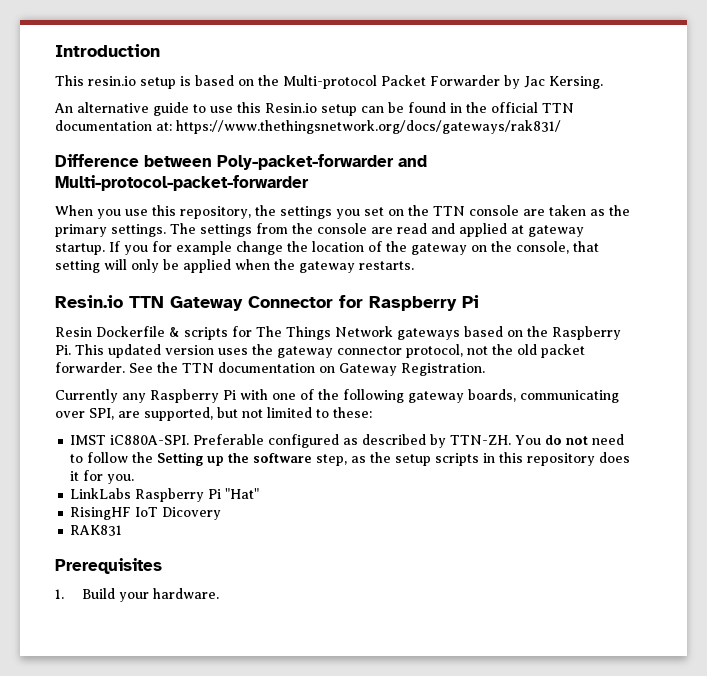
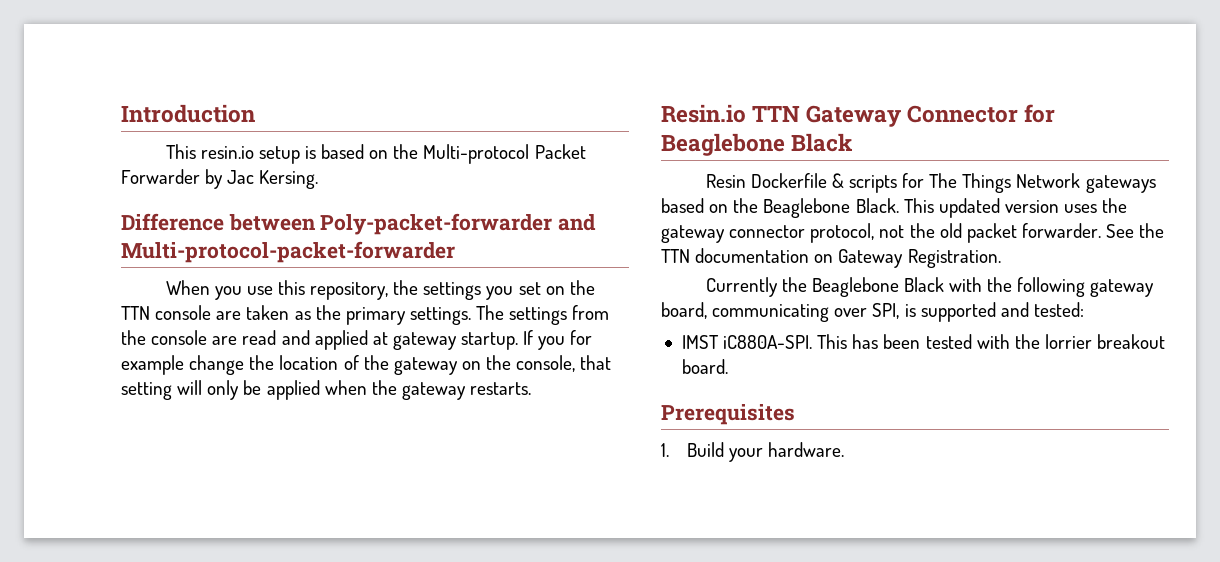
[54,102,574,116] [55,120,561,134] // An alternative guide to use this Resin.io setup can be found in the official TTN documentation at: https://www.thethingsnetwork.org/docs/gateways/rak831/ -> (319, 179) none
[369,295,479,311] Raspberry Pi -> [661,133,854,156] Beaglebone Black
[552,326,621,340] [55,345,71,355] Raspberry Pi. -> [763,198,899,218] Beaglebone Black.
[122,389,314,403] any Raspberry Pi with one of -> [781,277,983,297] the Beaglebone Black with
[468,389,516,402] boards, -> [661,302,707,319] board,
[118,407,372,421] [70,434,625,448] [70,452,631,466] [70,470,135,484] [70,488,260,502] [70,507,222,520] [70,525,123,536] are supported, but not limited to these: // IMST iC880A-SPI. Preferable configured as described by TTN-ZH. You do not need to follow the Setting up the software step, as the setup scripts in this repository does it for you. // LinkLabs Raspberry Pi "Hat" // RisingHF IoT Dicovery // RAK831 -> [904,302,1084,322] [681,334,1166,349] [681,359,728,374] is supported and tested: // IMST iC880A-SPI. This has been tested with the lorrier breakout board.

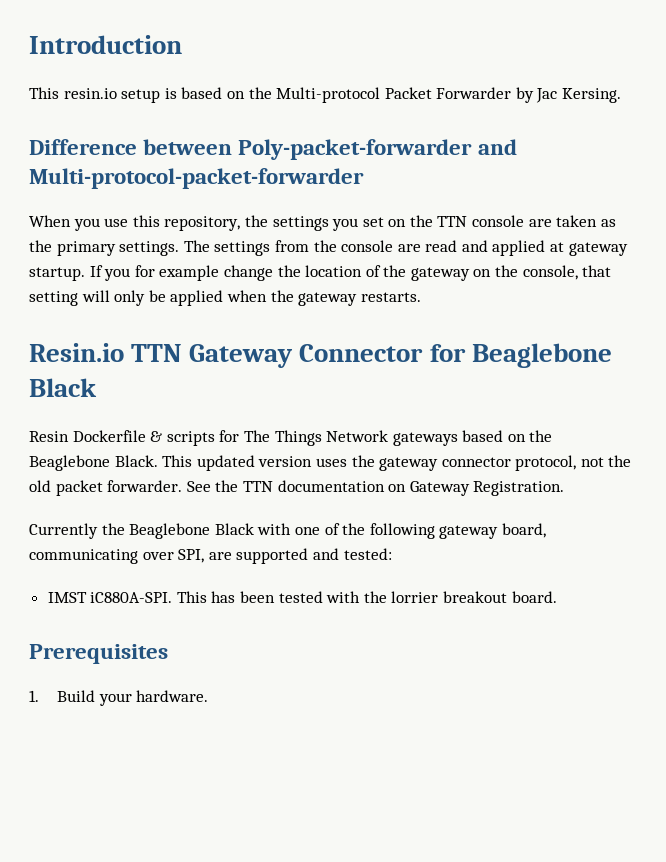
(983, 284) none -> [294,523,340,535] one of
[904,304,916,317] is -> [208,552,232,560] are

